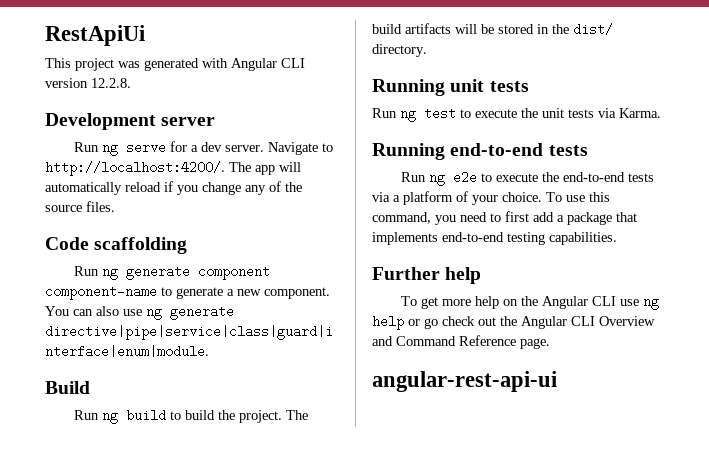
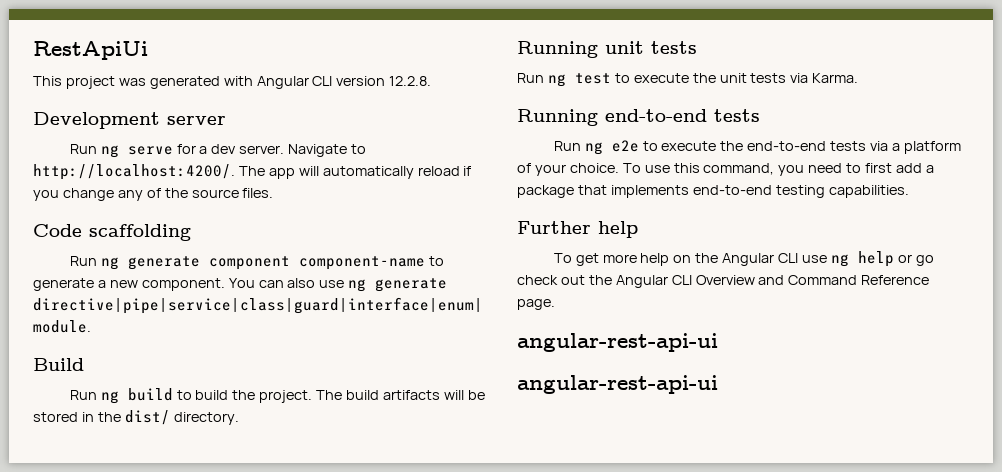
(557, 381) none -> [517,375,718,394] // angular-rest-api-ui

